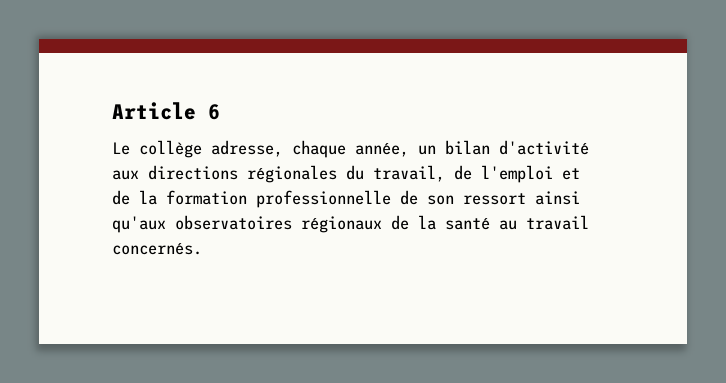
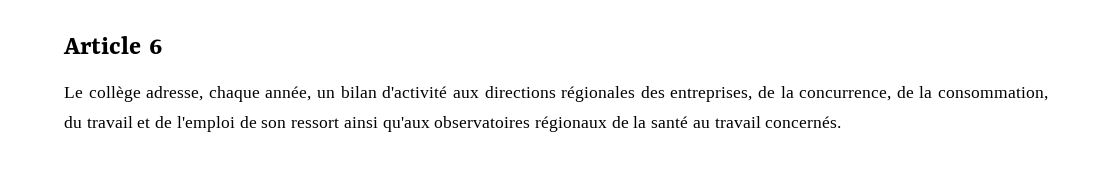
[346,165,580,183] [112,190,391,208] du travail, de l'emploi et de la formation professionnelle -> [640,86,1048,102] [64,116,235,132] des entreprises, de la concurrence, de la consommation, du travail et de l'emploi

